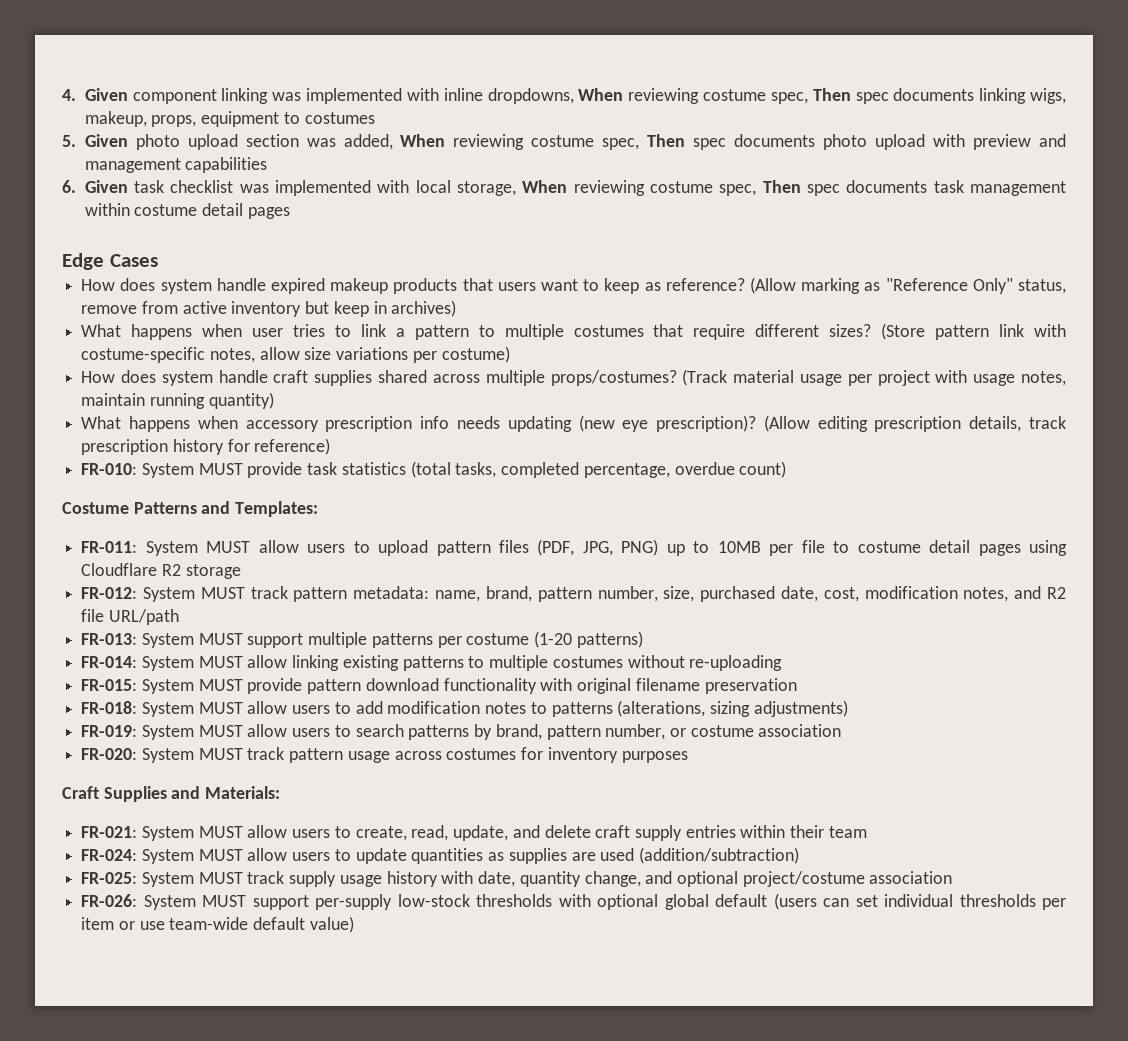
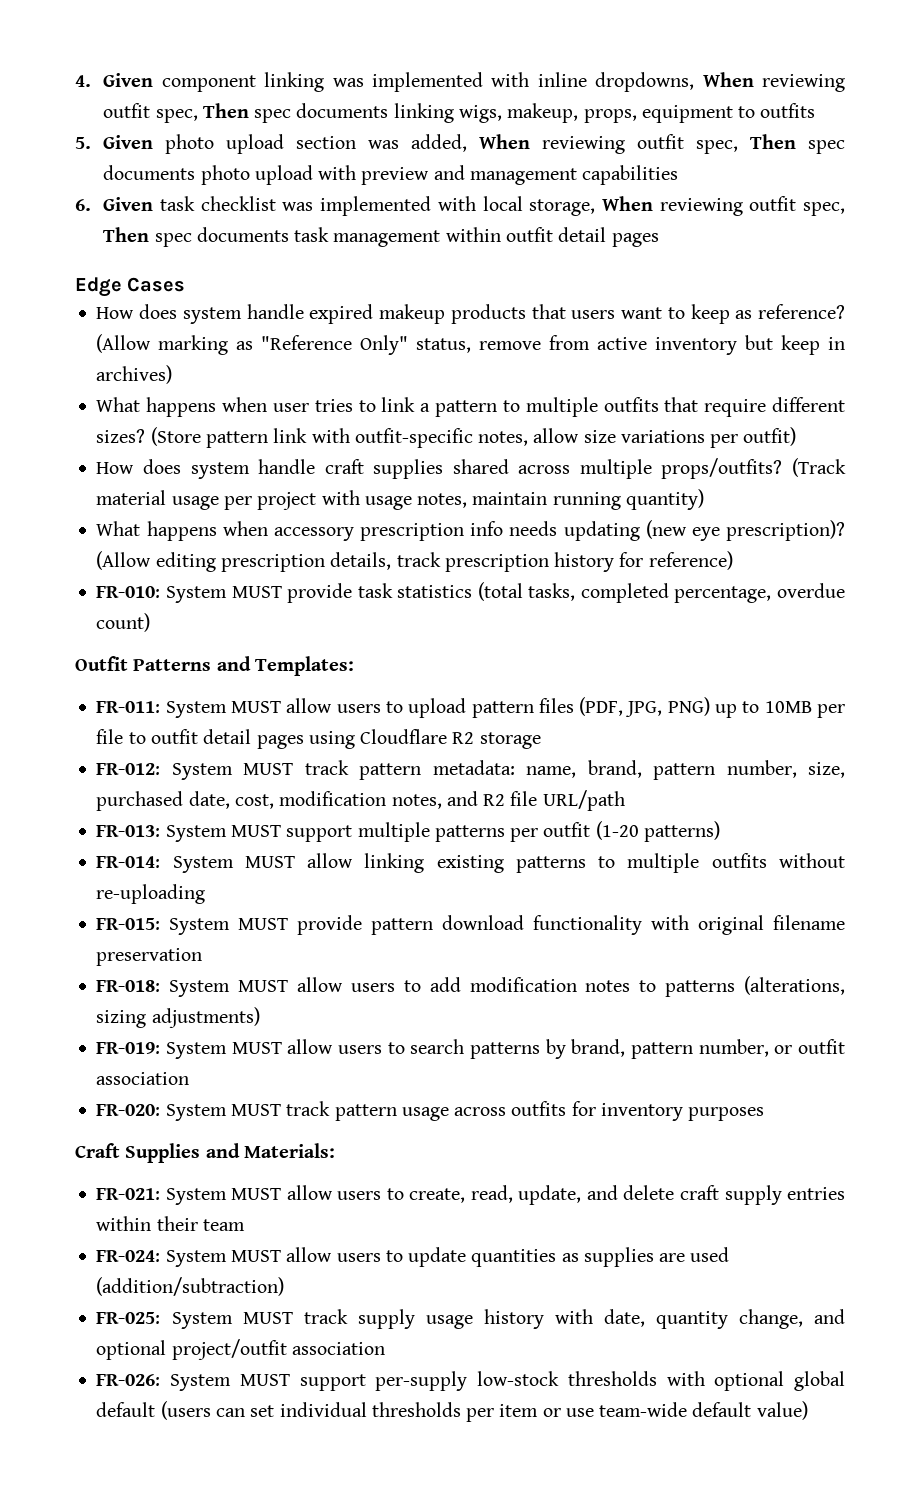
[703,89,767,101] costume -> [103,103,151,118] outfit
[304,112,375,124] costumes -> [760,103,816,118] outfits
[531,135,595,147] costume -> [637,134,685,149] outfit
[650,181,714,193] costume -> [749,196,797,211] outfit
[134,204,198,216] costume -> [505,227,553,242] outfit
[573,325,644,337] costumes -> [603,397,659,412] outfits
[81,347,206,363] costume-specific -> [354,428,473,448] outfit-specific
[441,346,510,363] costume) -> [743,427,797,446] outfit)
[550,370,677,386] props/costumes? -> [661,458,783,479] props/outfits?
[62,502,129,514] Costume -> [75,656,128,671] Outfit
[857,541,921,553] costume -> [150,729,198,744] outfit
[466,633,530,645] costume -> [543,822,591,837] outfit
[552,656,623,668] costumes -> [711,853,767,868] outfits
[690,725,754,737] costume -> [797,1039,845,1054] outfit
[446,748,517,760] costumes -> [511,1101,567,1116] outfits
[742,871,865,887] project/costume -> [171,1339,287,1360] project/outfit

